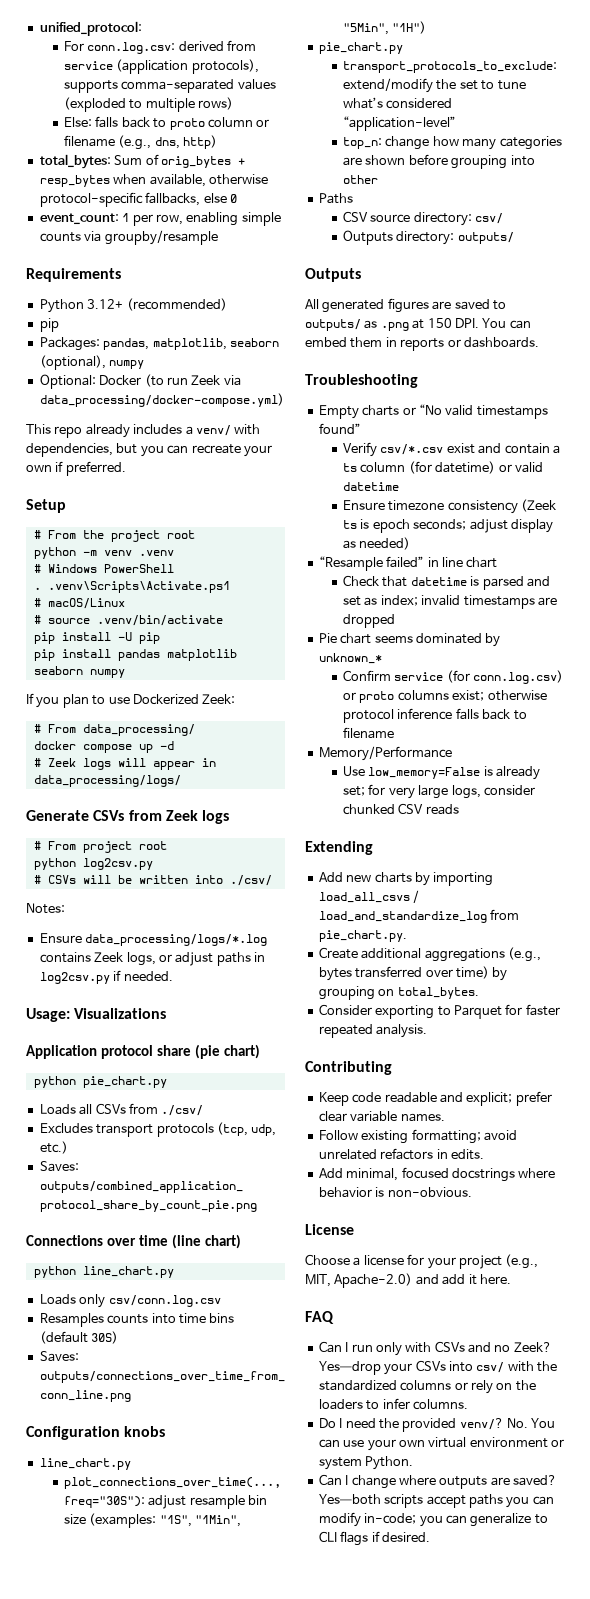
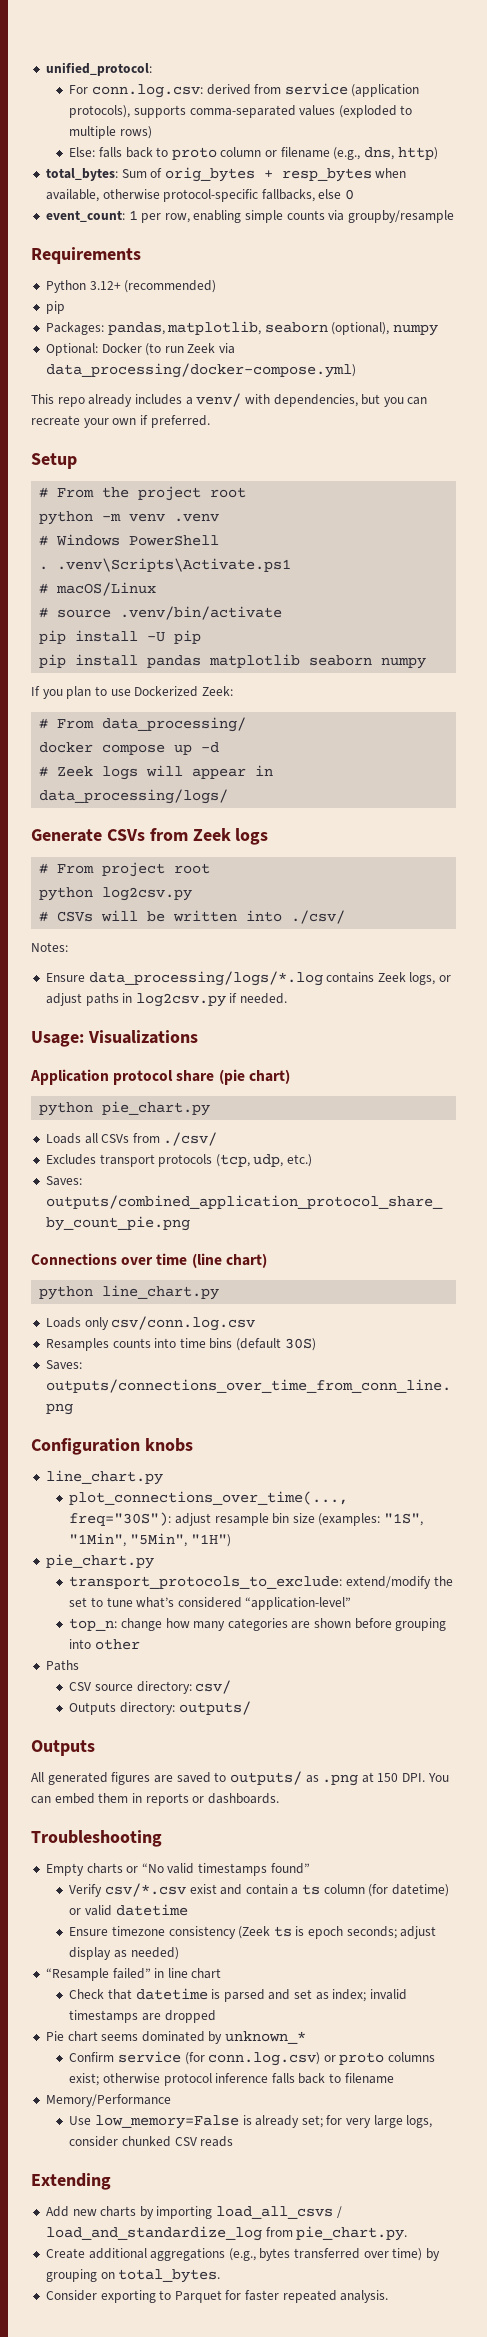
[305,1061,392,1075] [318,1091,552,1106] [318,1111,445,1122] [318,1129,517,1144] [318,1148,484,1160] [318,1167,556,1182] [318,1187,472,1198] [305,1224,354,1235] [305,1254,539,1269] [305,1273,511,1288] [305,1311,334,1324] [318,1341,552,1356] [318,1360,557,1375] [318,1380,536,1394] [318,1398,468,1410] [318,1418,556,1432] [318,1437,564,1451] [318,1456,414,1470] [318,1474,557,1489] [318,1494,554,1508] [318,1512,548,1527] [318,1531,430,1546] // Contributing // Keep code readable and explicit; prefer clear variable names. // Follow existing formatting; avoid unrelated refactors in edits. // Add minimal, focused docstrings where behavior is non-obvious. // License // Choose a license for your project (e.g., MIT, Apache-2.0) and add it here. // FAQ // Can I run only with CSVs and no Zeek? Yes—drop your CSVs into csv/ with the standardized columns or rely on the loaders to infer columns. // Do I need the provided venv/? No. You can use your own virtual environment or system Python. // Can I change where outputs are saved? Yes—both scripts accept paths you can modify in-code; you can generalize to CLI flags if desired. -> (389, 2296) none

